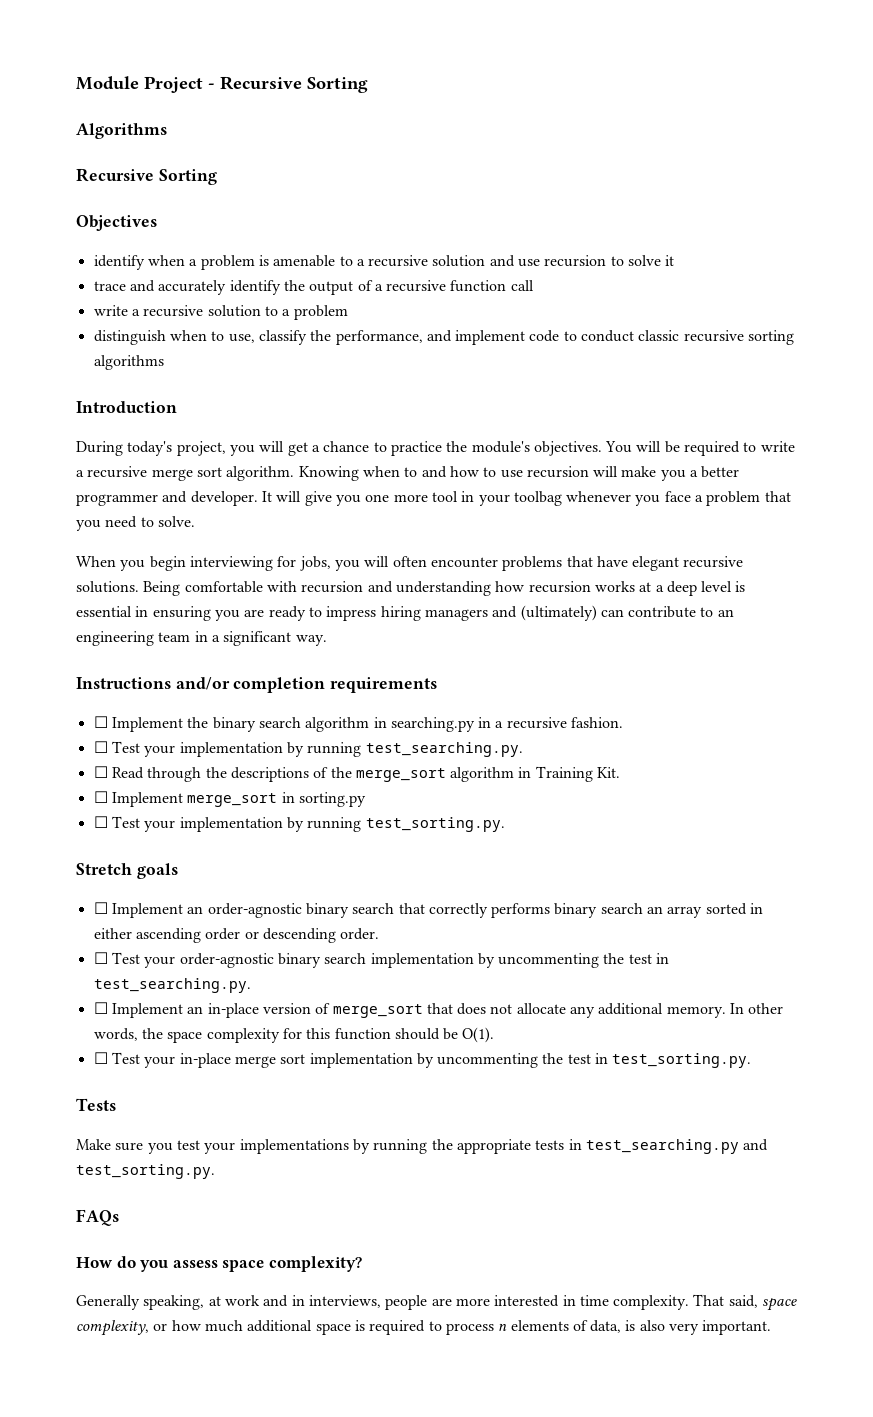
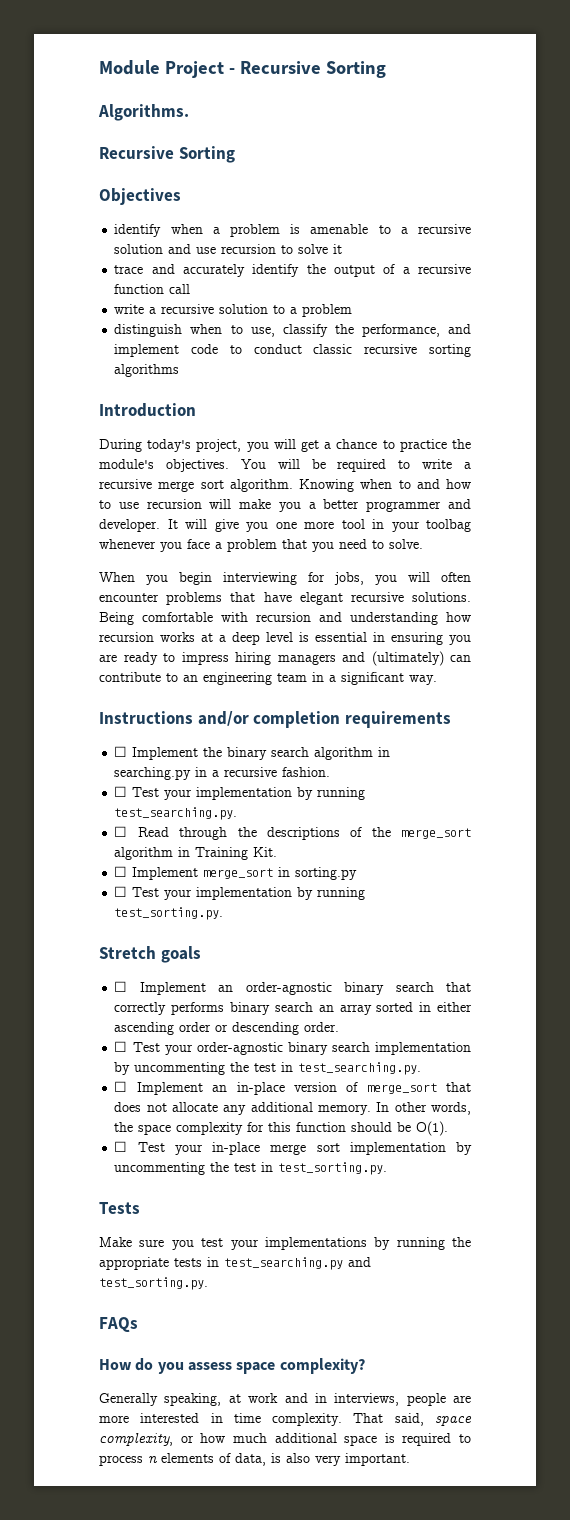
[76,123,167,139] Algorithms -> [98,104,189,121] Algorithms.

